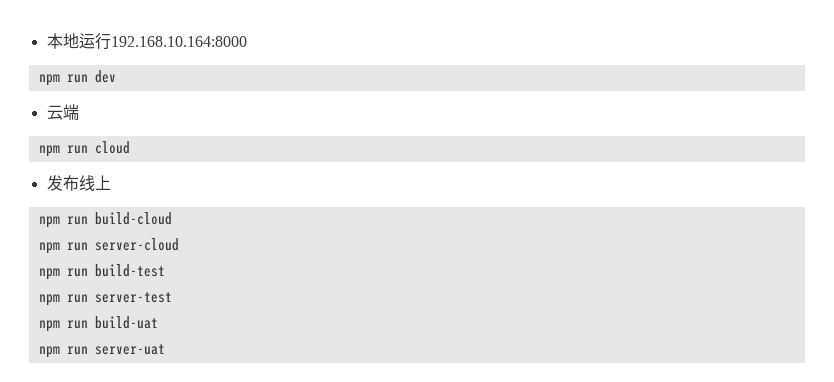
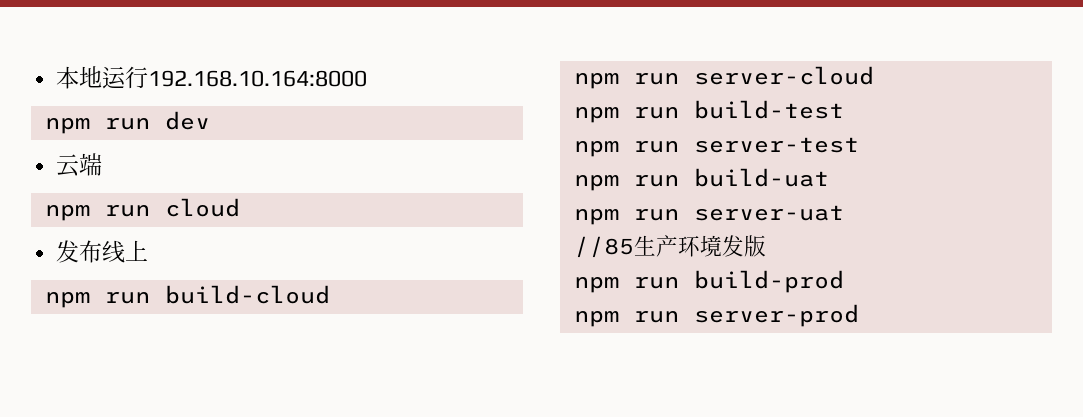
(165, 349) none -> [573,235,766,258] [573,270,844,293] [573,304,859,327] // //85生产环境发版 // npm run build-prod // npm run server-prod

